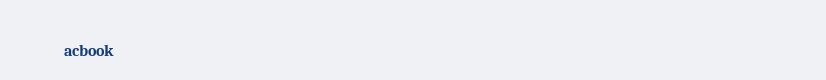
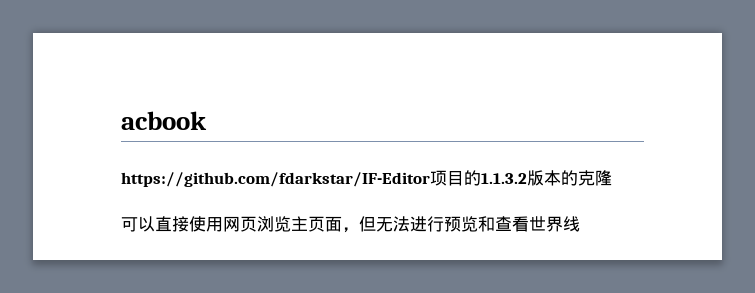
(114, 50) none -> [121,170,612,187] [121,216,580,233] // https://github.com/fdarkstar/IF-Editor项目的1.1.3.2版本的克隆 // 可以直接使用网页浏览主页面，但无法进行预览和查看世界线

